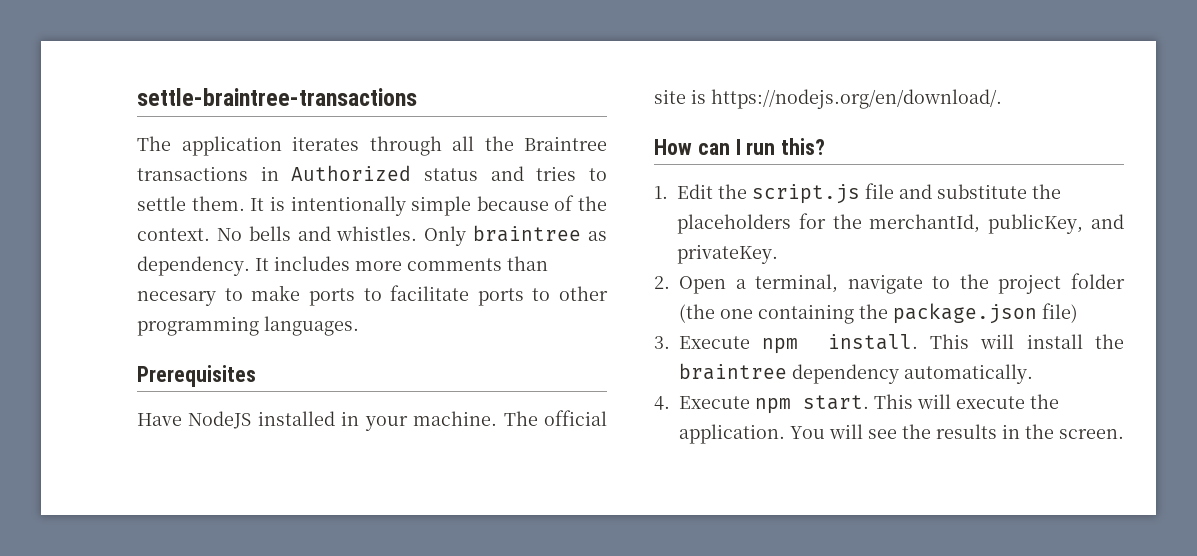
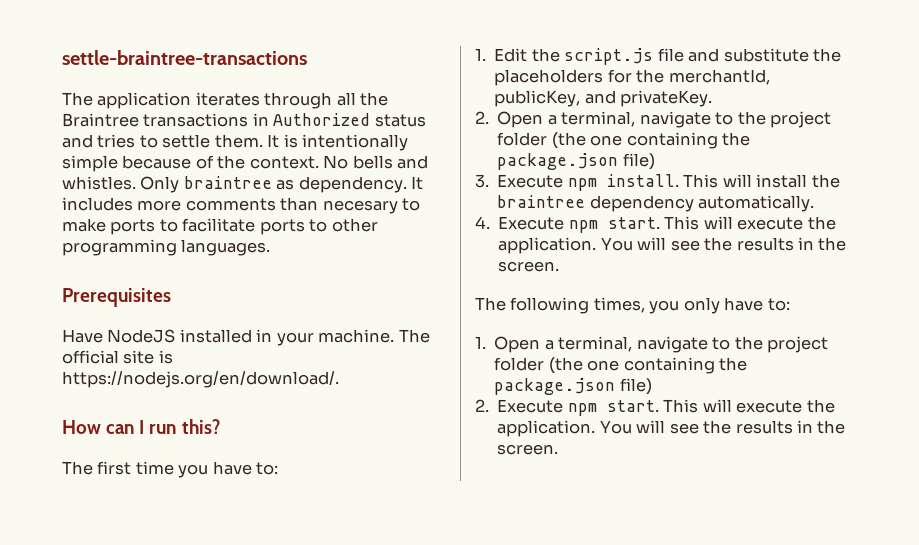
(826, 146) none -> [62,461,279,478] // The first time you have to:
(1124, 434) none -> [475,297,790,314] [475,336,828,353] [494,357,748,374] [494,378,652,395] [475,399,835,416] [497,420,846,437] [497,444,559,455] // The following times, you only have to: // 1. Open a terminal, navigate to the project folder (the one containing the package.json file) // 2. Execute npm start. This will execute the application. You will see the results in the screen.

